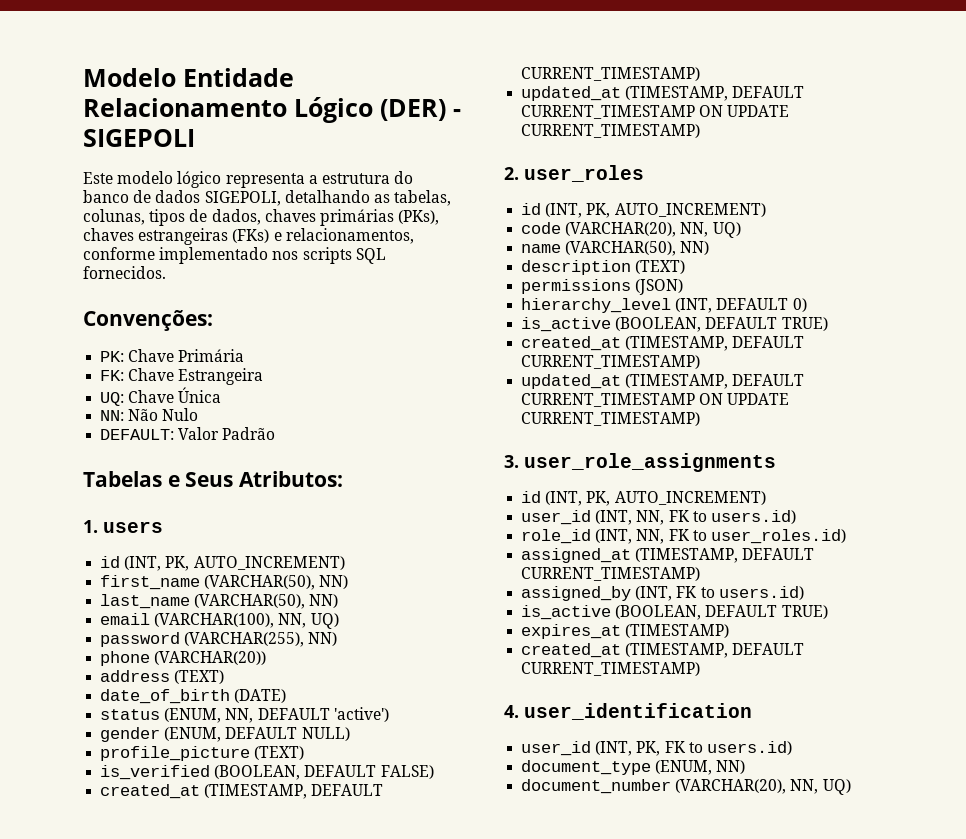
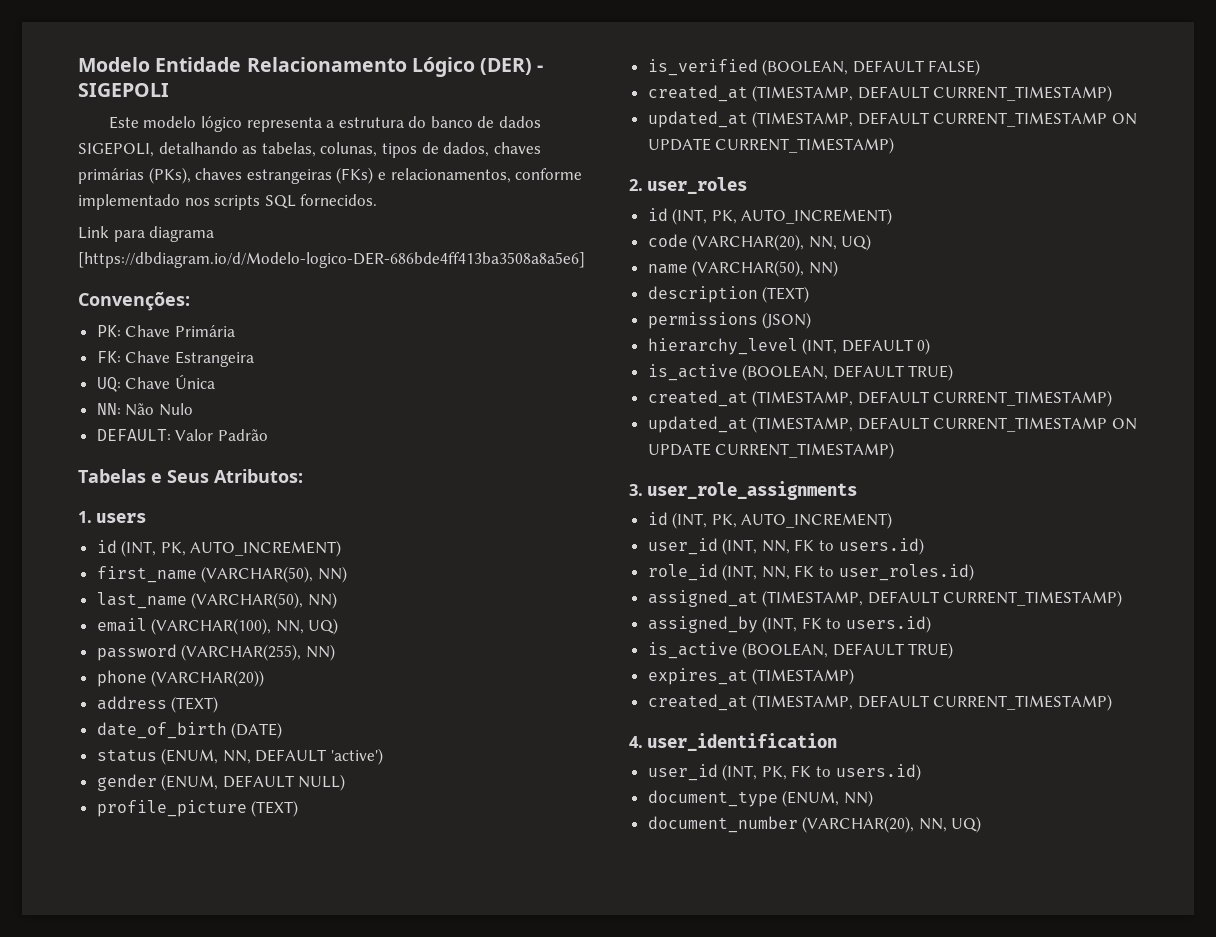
(166, 272) none -> [78,226,215,242] [78,252,585,268] // Link para diagrama [https://dbdiagram.io/d/Modelo-logico-DER-686bde4ff413ba3508a8a5e6]

